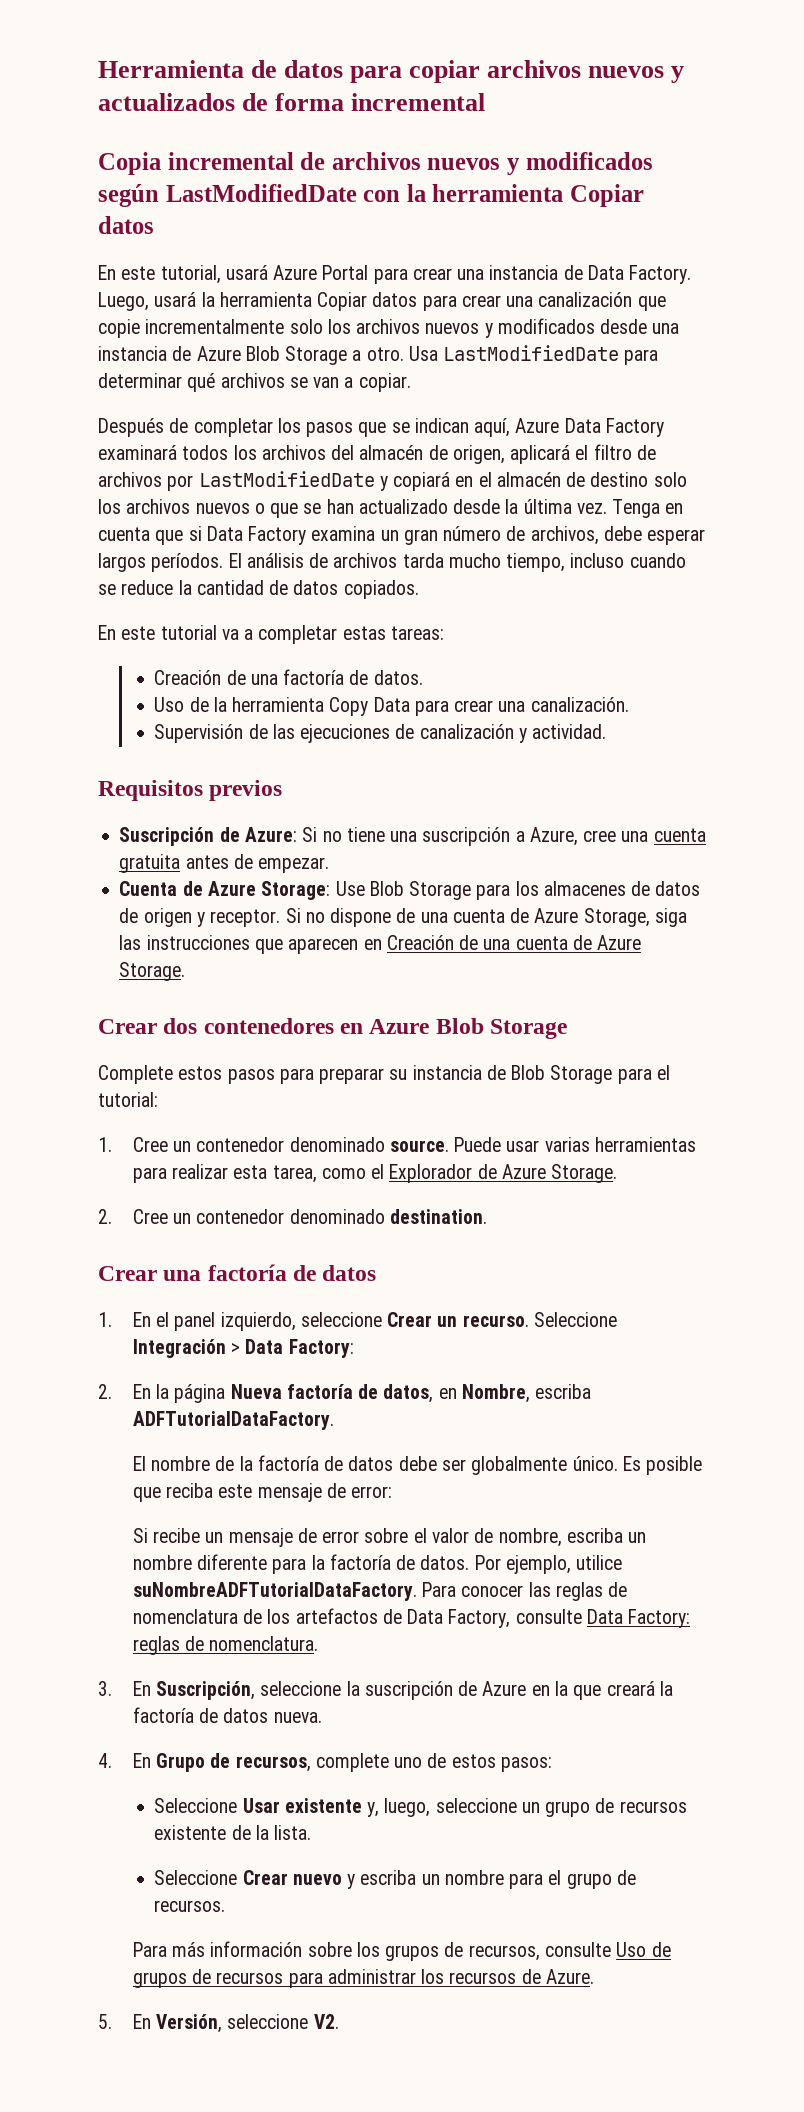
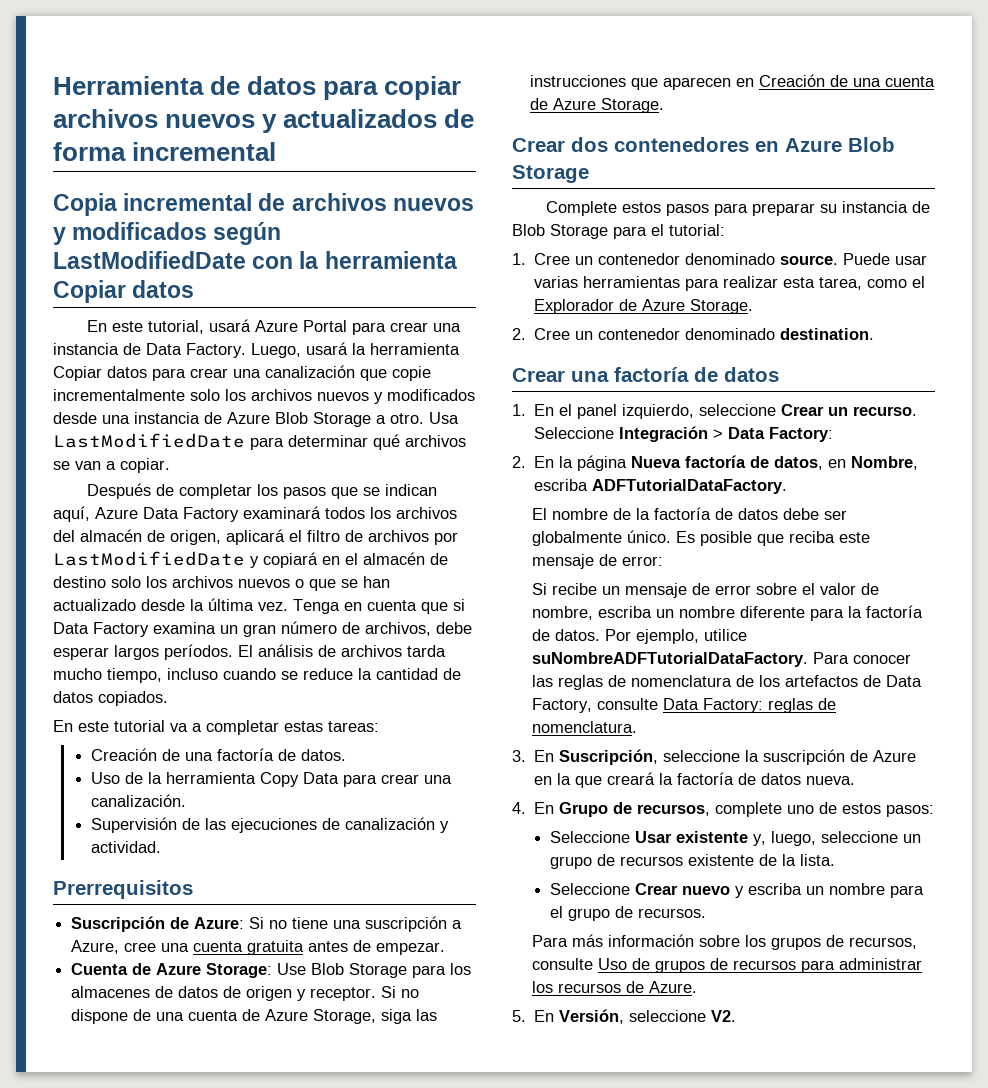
[98,780,283,801] Requisitos previos -> [53,880,193,899] Prerrequisitos

